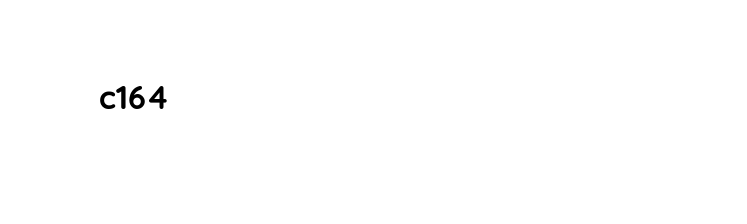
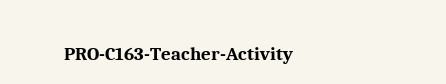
[99,86,169,109] c164 -> [64,47,293,64] PRO-C163-Teacher-Activity

